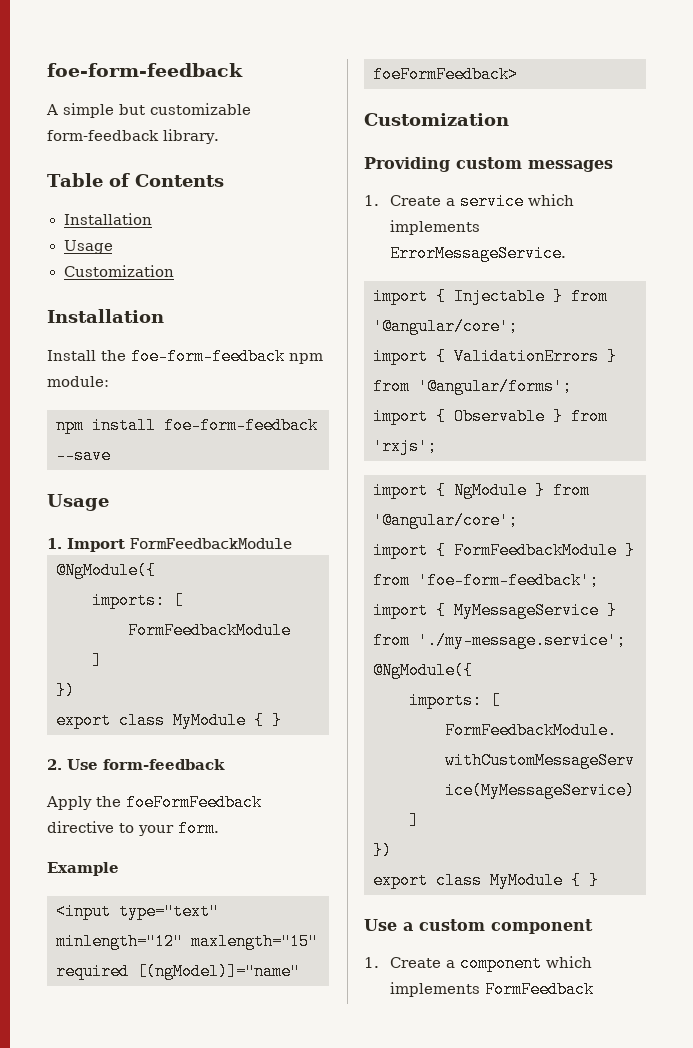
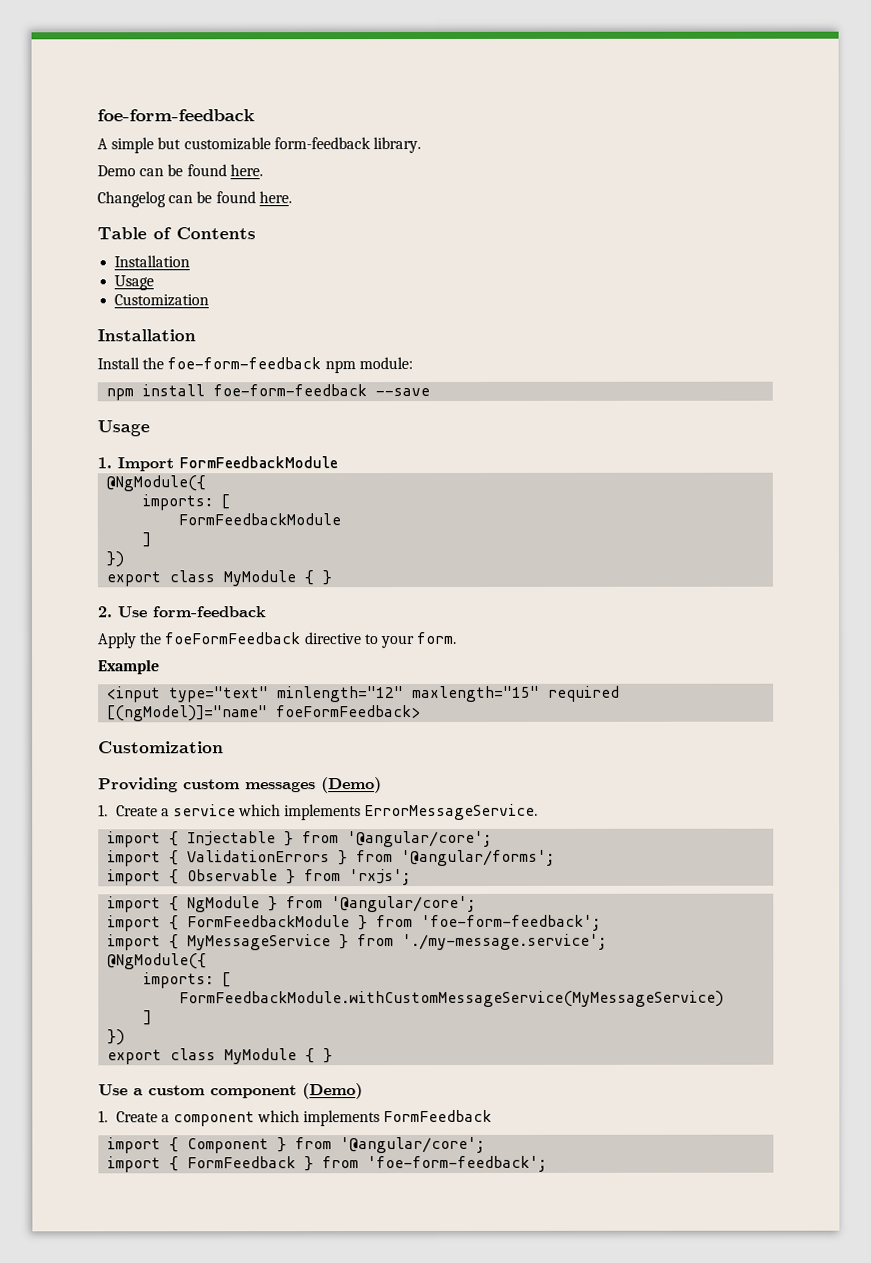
(219, 136) none -> [97,164,263,177] [97,191,292,208] // Demo can be found here. // Changelog can be found here.
(613, 166) none -> [321,777,382,794] (Demo)
(593, 926) none -> [302,1083,363,1100] (Demo)
(594, 989) none -> [107,1136,486,1154] [107,1155,548,1173] // import { Component } from '@angular/core'; // import { FormFeedback } from 'foe-form-feedback';

